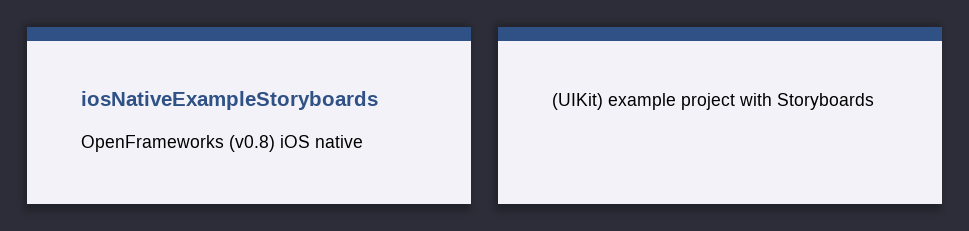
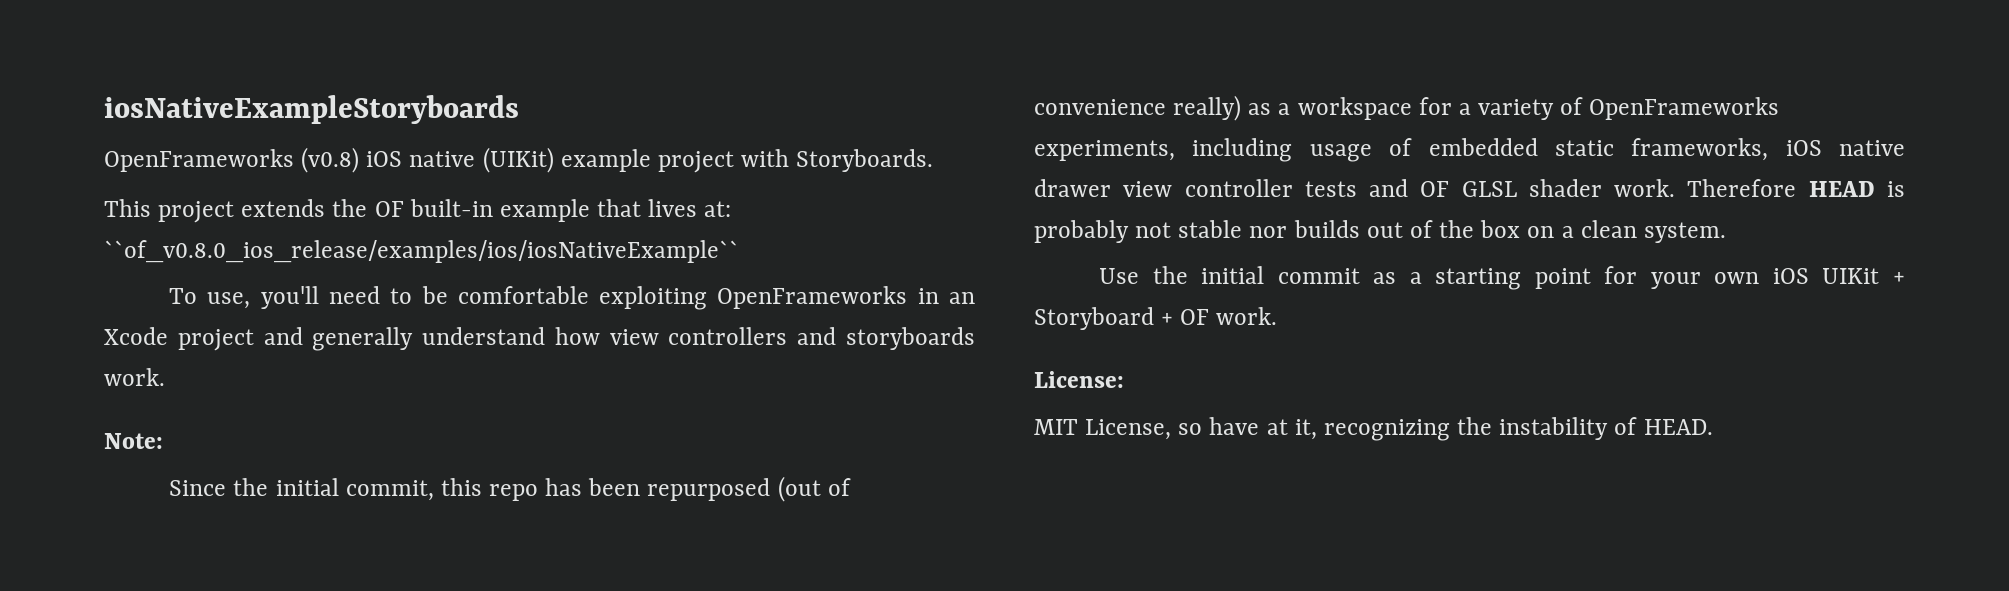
[777,93,874,110] Storyboards -> [796,149,934,172] [104,199,732,223] [104,240,739,263] [169,286,976,310] [104,327,976,351] [104,368,165,386] [104,433,163,449] [169,476,851,502] [1034,95,1780,121] [1034,138,1905,162] [1034,179,1905,197] [1034,220,1726,243] [1099,266,1905,290] [1034,307,1278,330] [1034,371,1124,388] [1034,417,1713,441] Storyboards. // This project extends the OF built-in example that lives at: ``of_v0.8.0_ios_release/examples/ios/iosNativeExample`` // To use, you'll need to be comfortable exploiting OpenFrameworks in an Xcode project and generally understand how view controllers and storyboards work. // Note: // Since the initial commit, this repo has been repurposed (out of convenience really) as a workspace for a variety of OpenFrameworks experiments, including usage of embedded static frameworks, iOS native drawer view controller tests and OF GLSL shader work. Therefore HEAD is probably not stable nor builds out of the box on a clean system. // Use the initial commit as a starting point for your own iOS UIKit + Storyboard + OF work. // License: // MIT License, so have at it, recognizing the instability of HEAD.

